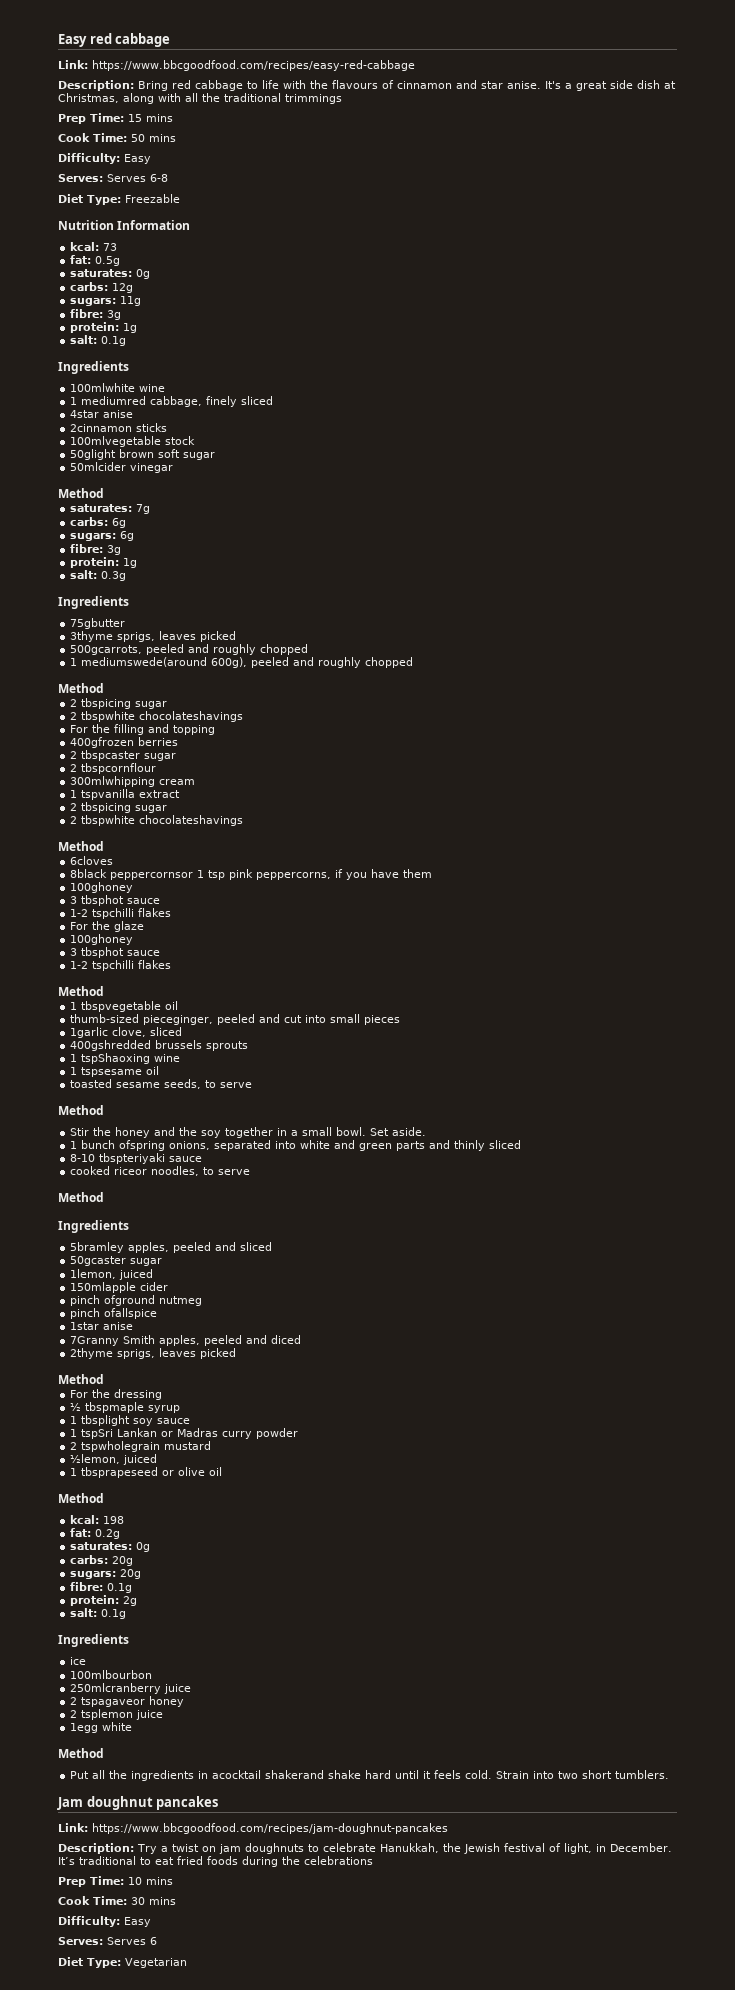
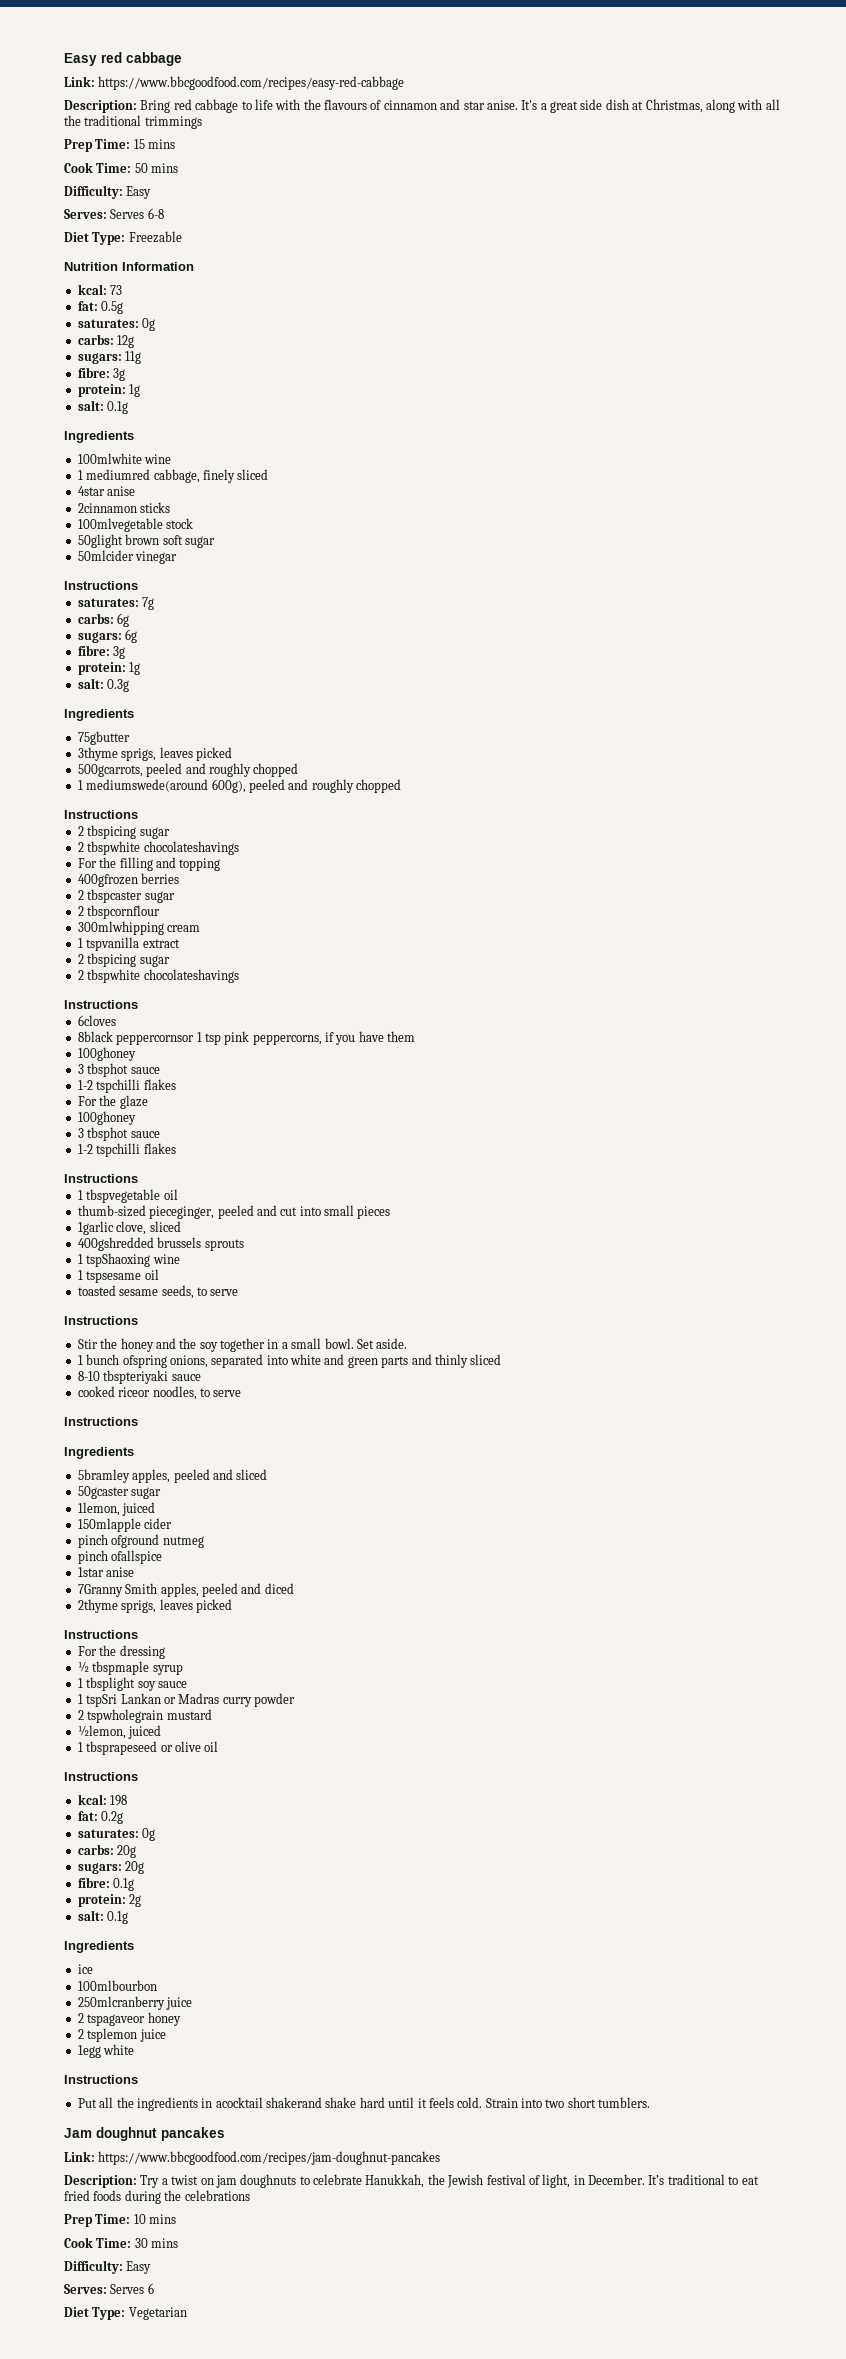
[58,488,104,498] Method -> [64,581,138,590] Instructions
[58,683,104,693] Method -> [64,810,138,819] Instructions
[58,841,104,851] Method -> [64,1000,138,1009] Instructions
[58,986,104,996] Method -> [64,1174,138,1183] Instructions
[58,1105,104,1115] Method -> [64,1316,138,1325] Instructions
[58,1192,104,1202] Method -> [64,1417,138,1426] Instructions
[58,1374,104,1384] Method -> [64,1630,138,1639] Instructions
[58,1493,104,1503] Method -> [64,1772,138,1781] Instructions
[58,1748,104,1758] Method -> [64,2075,138,2084] Instructions

